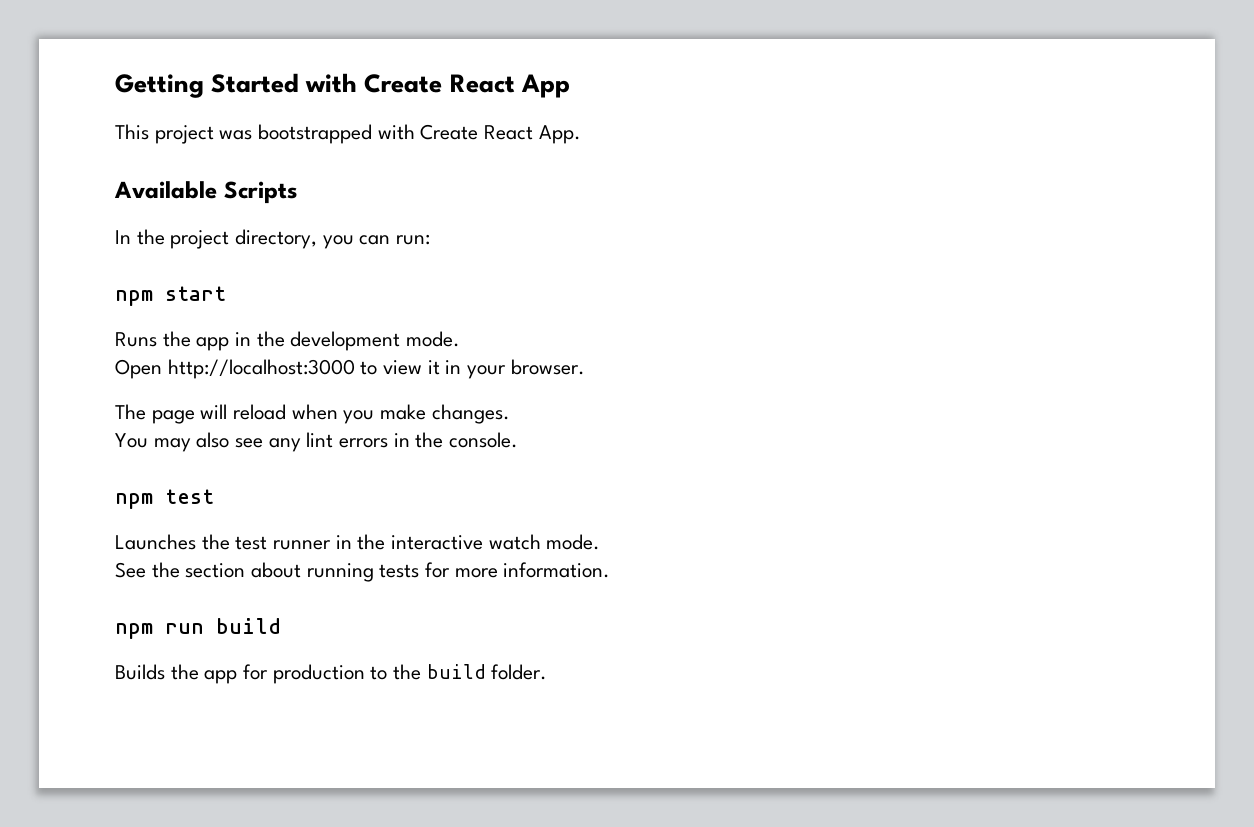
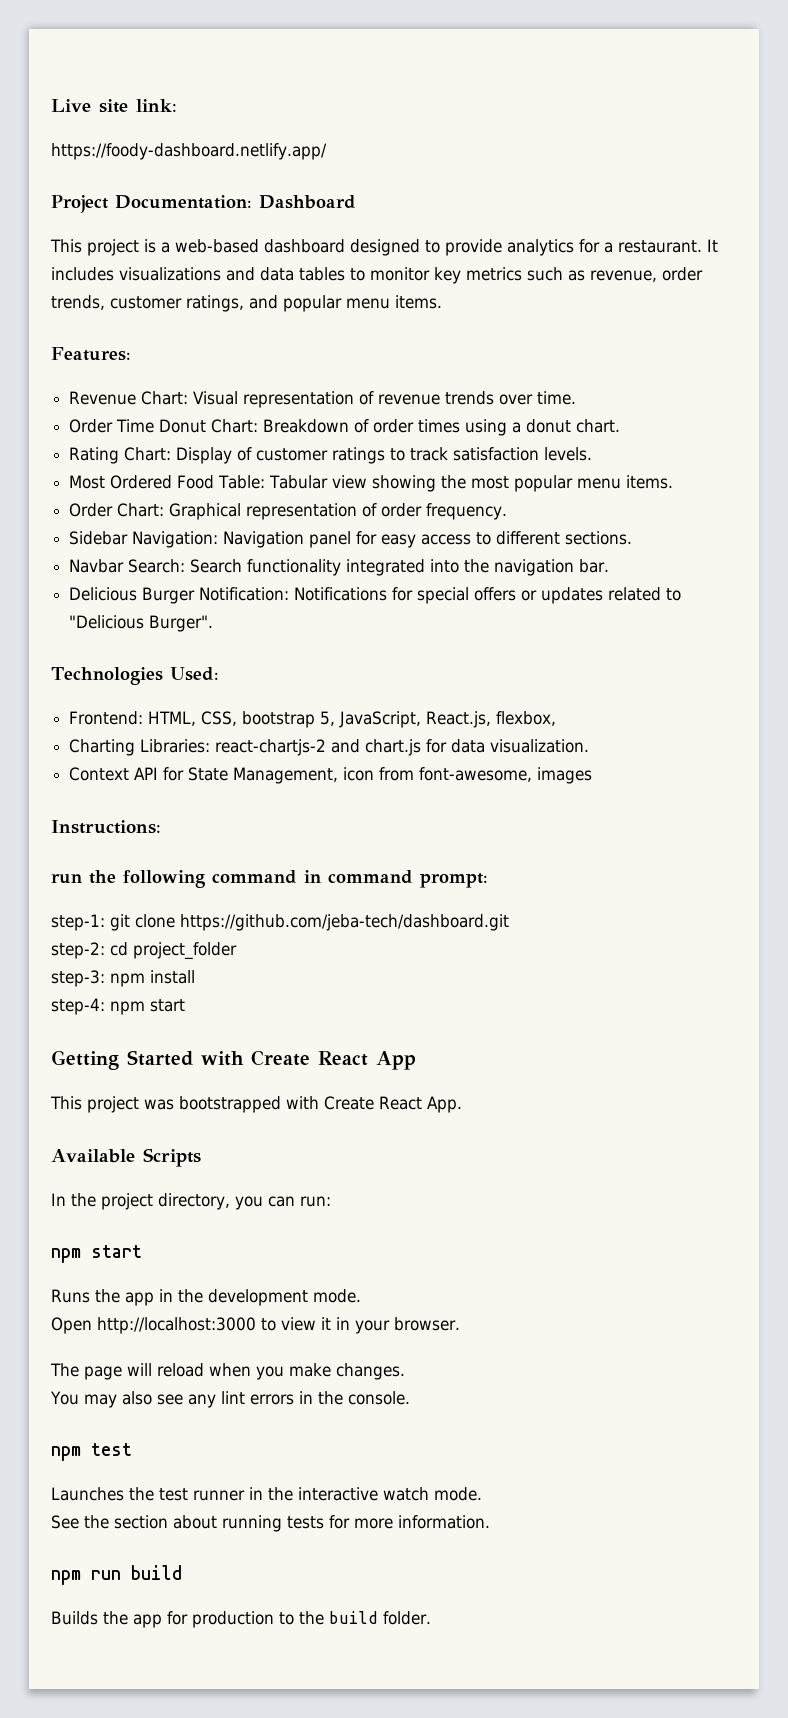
(115, 86) none -> [51,99,177,113] [51,143,327,160] [51,195,356,213] [50,239,718,256] [51,267,703,284] [51,295,442,312] [51,347,131,361] [69,391,577,408] [69,419,621,436] [69,447,593,464] [69,475,674,492] [69,503,508,520] [69,531,633,548] [69,559,610,576] [69,587,682,604] [69,615,214,632] [51,667,219,685] [69,711,557,728] [69,739,590,756] [69,767,593,784] [51,820,161,834] [51,870,488,888] [51,914,509,931] [51,942,237,960] [51,970,195,987] [51,998,185,1015] Live site link: // https://foody-dashboard.netlify.app/ // Project Documentation: Dashboard // This project is a web-based dashboard designed to provide analytics for a restaurant. It includes visualizations and data tables to monitor key metrics such as revenue, order trends, customer ratings, and popular menu items. // Features: // Revenue Chart: Visual representation of revenue trends over time. // Order Time Donut Chart: Breakdown of order times using a donut chart. // Rating Chart: Display of customer ratings to track satisfaction levels. // Most Ordered Food Table: Tabular view showing the most popular menu items. // Order Chart: Graphical representation of order frequency. // Sidebar Navigation: Navigation panel for easy access to different sections. // Navbar Search: Search functionality integrated into the navigation bar. // Delicious Burger Notification: Notifications for special offers or updates related to "Delicious Burger". // Technologies Used: // Frontend: HTML, CSS, bootstrap 5, JavaScript, React.js, flexbox, // Charting Libraries: react-chartjs-2 and chart.js for data visualization. // Context API for State Management, icon from font-awesome, images // Instructions: // run the following command in command prompt: // step-1: git clone https://github.com/jeba-tech/dashboard.git // step-2: cd project_folder // step-3: npm install // step-4: npm start //

